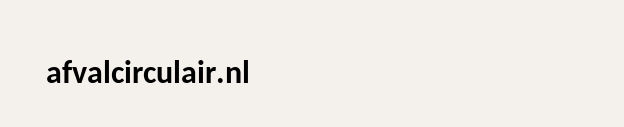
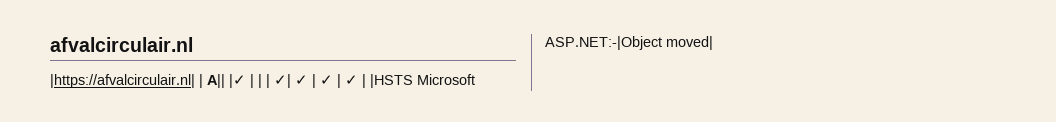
(250, 71) none -> [50,74,475,88] [545,36,713,50] // |https://afvalcirculair.nl| | A|| |✓ | | | ✓| ✓ | ✓ | ✓ | |HSTS Microsoft ASP.NET:-|Object moved|

